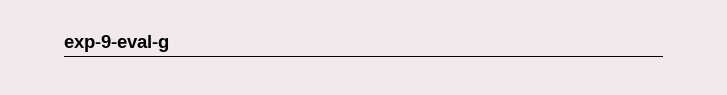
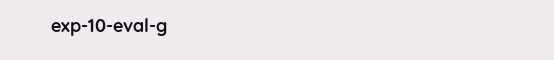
[64,35,169,52] exp-9-eval-g -> [51,18,167,36] exp-10-eval-g

